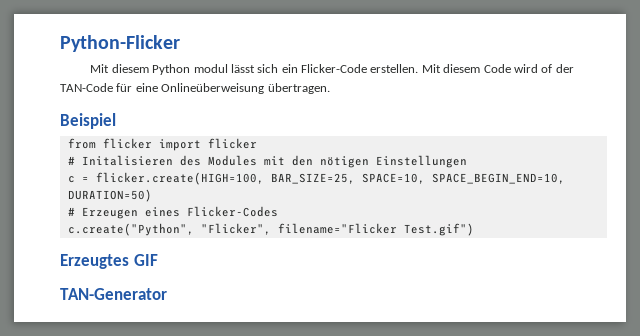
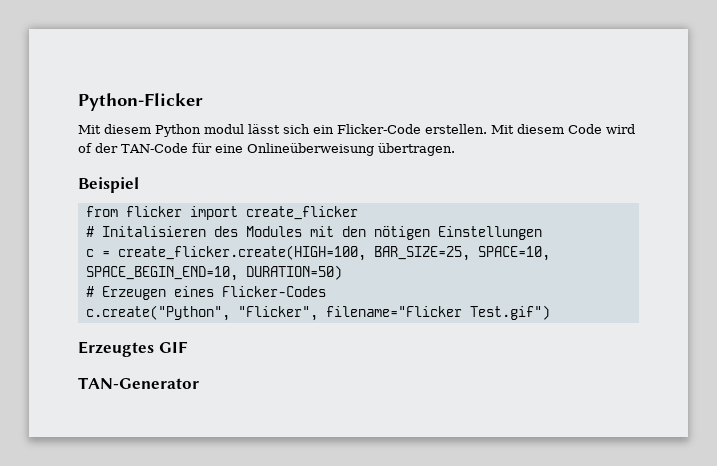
[207,138,257,149] flicker -> [245,206,358,220] create_flicker
[95,172,264,185] flicker.create(HIGH=100, -> [117,245,366,261] create_flicker.create(HIGH=100,

